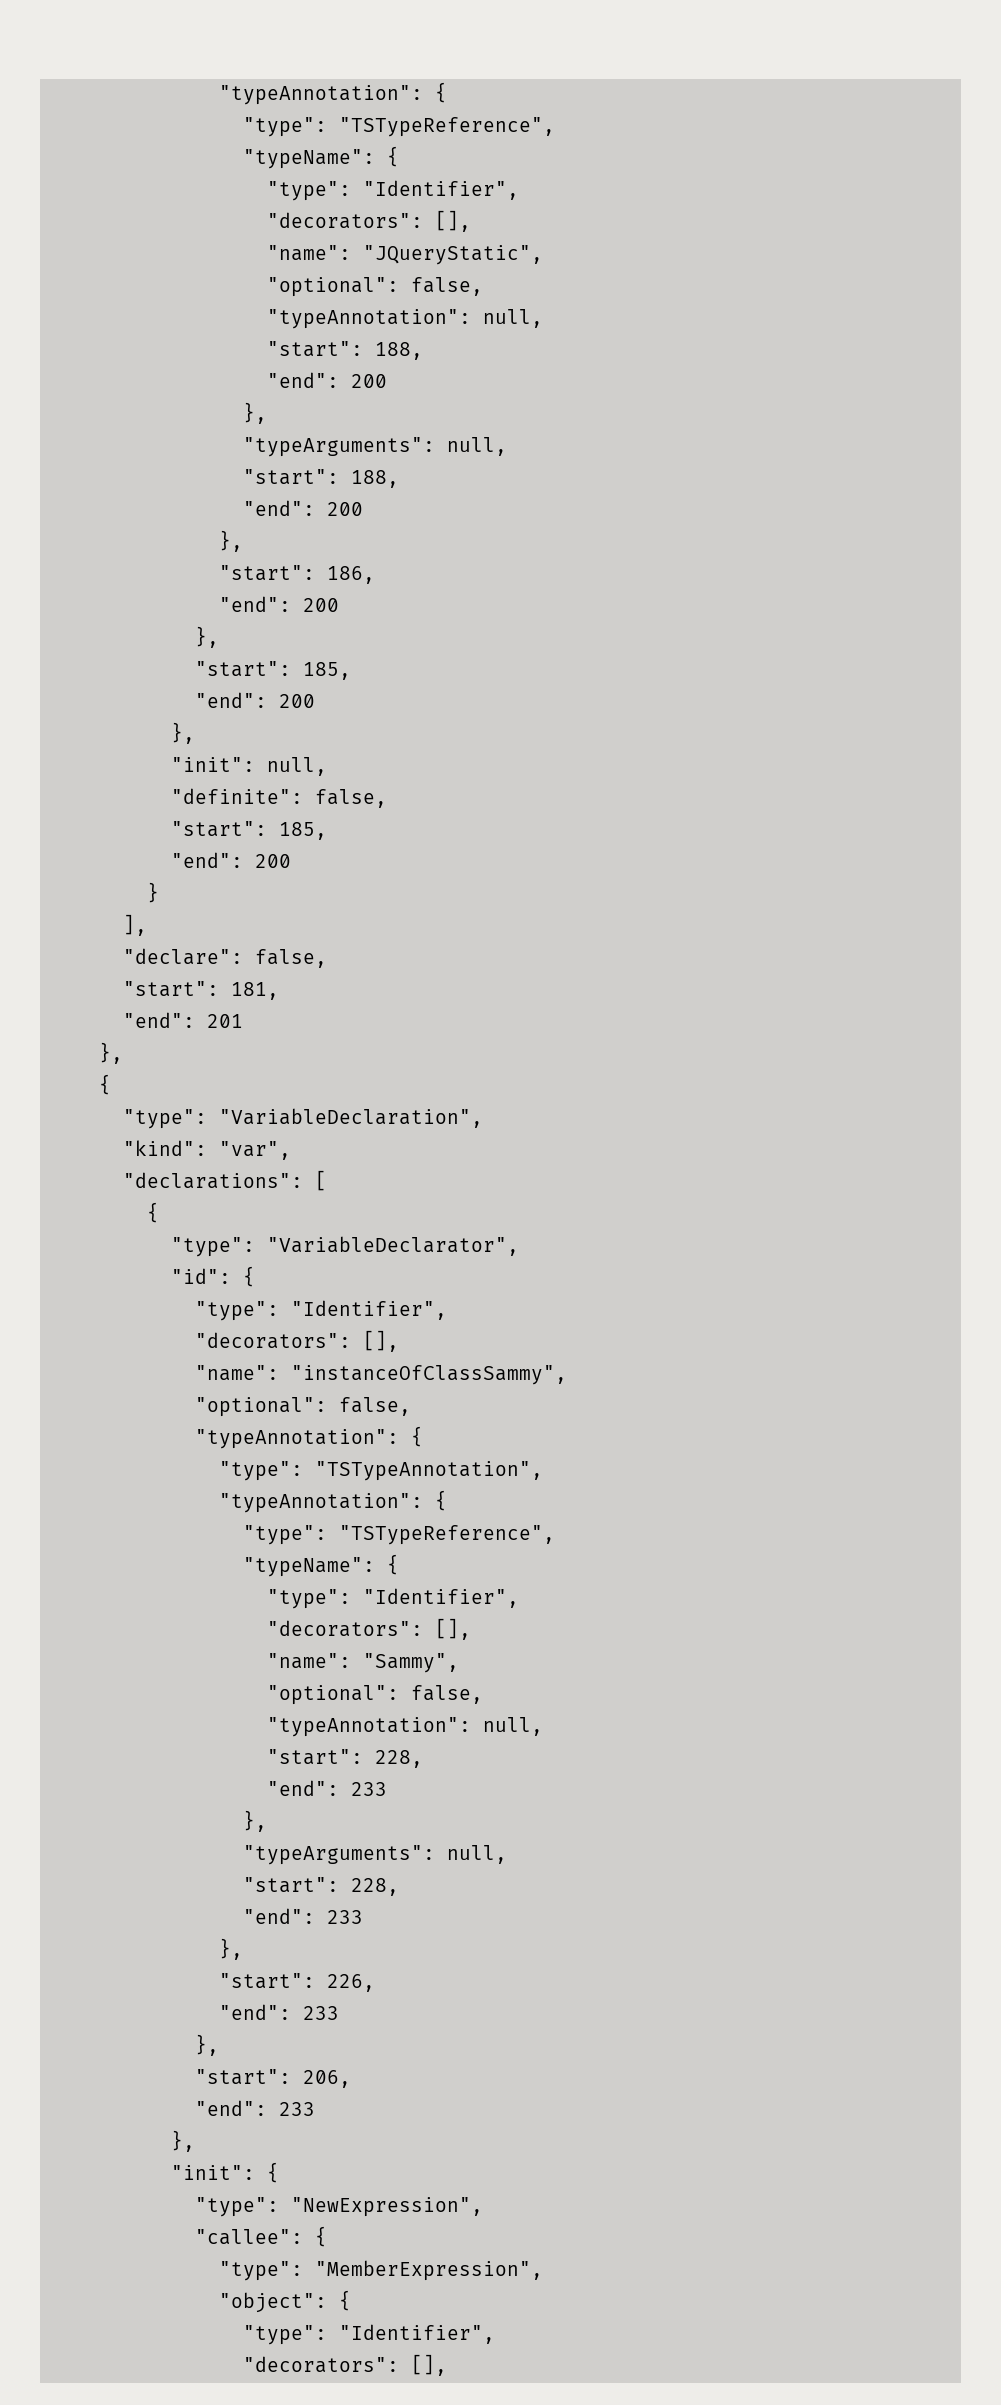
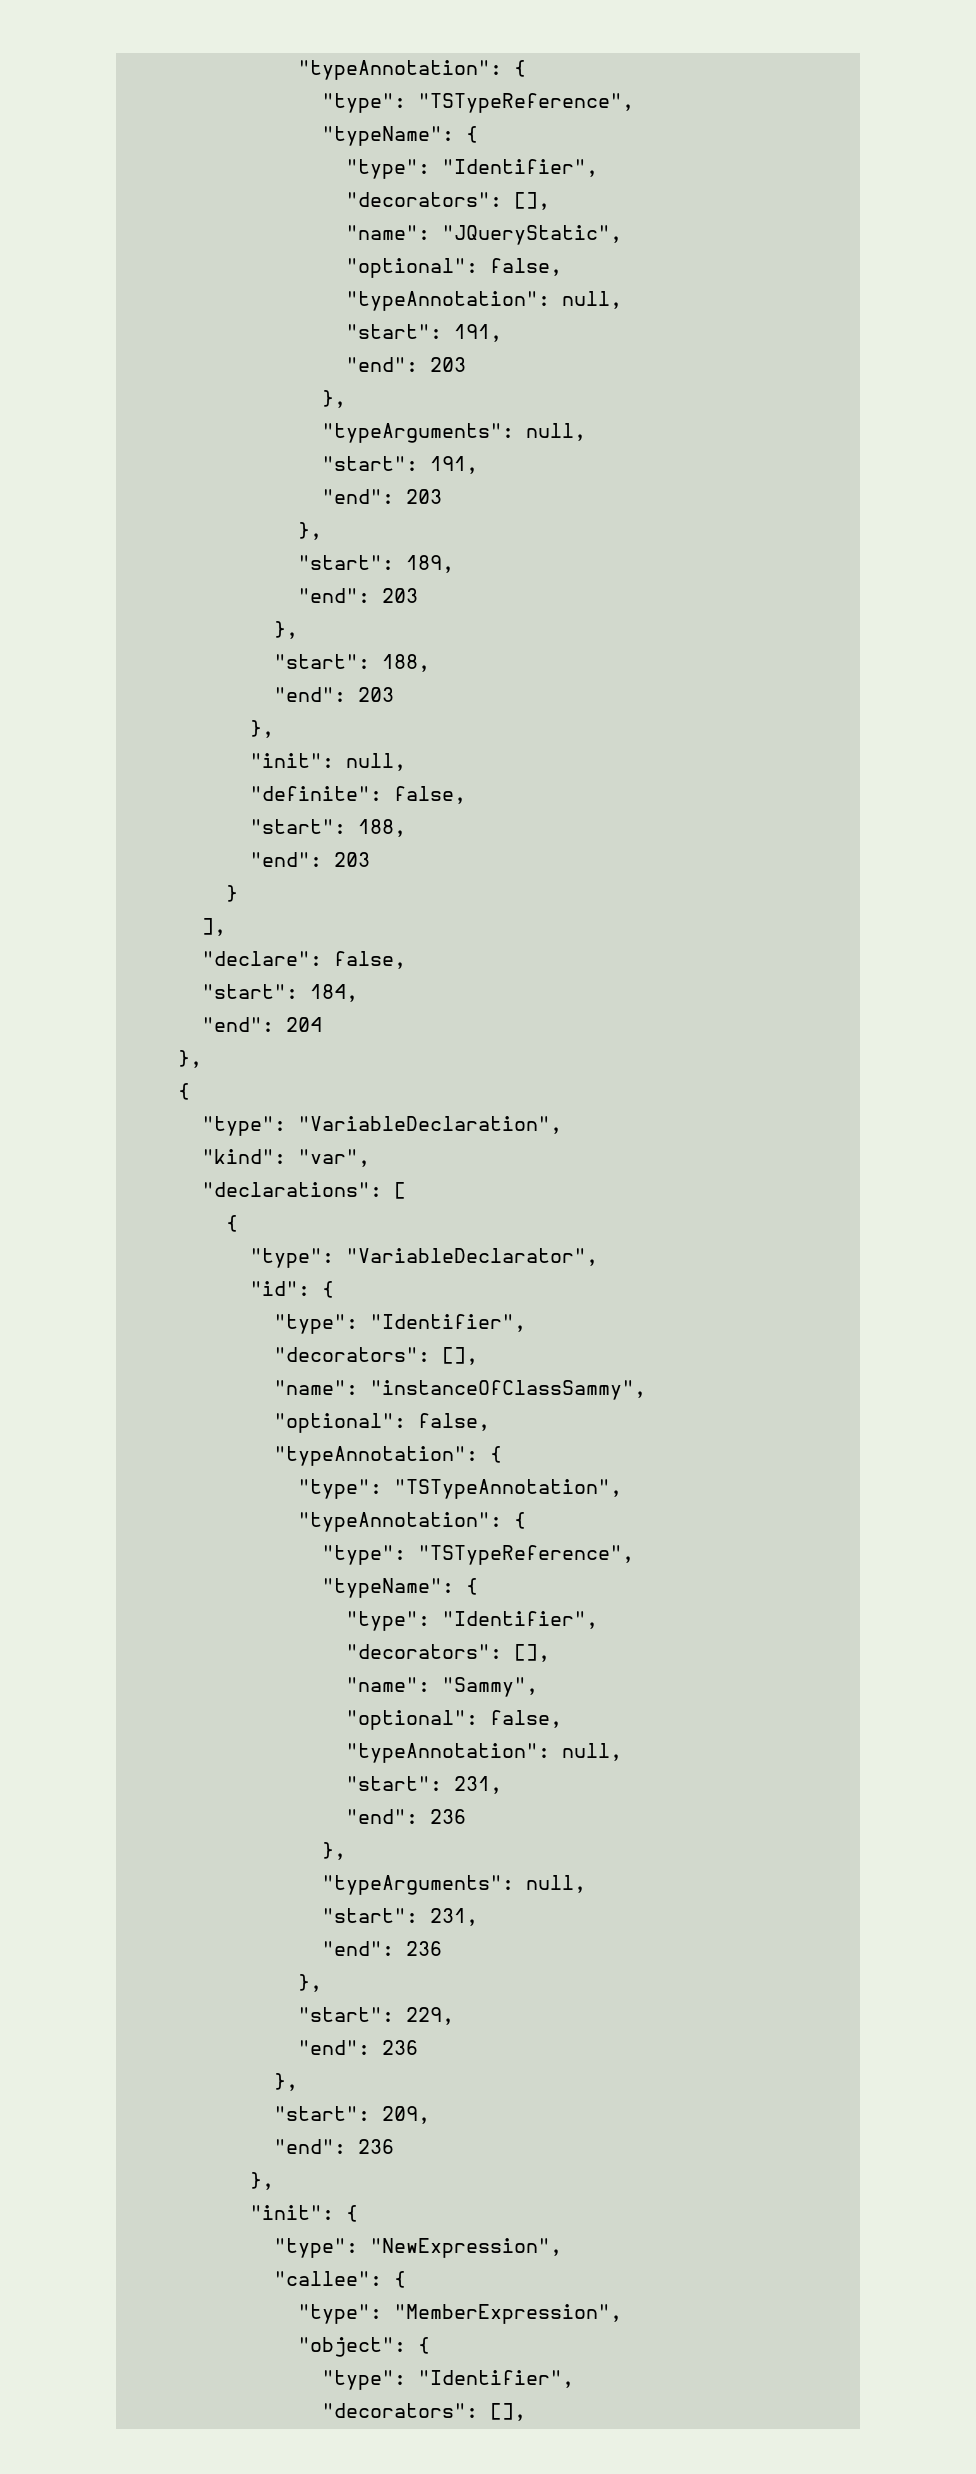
[374,342,423,360] [266,372,387,388] [242,402,267,424] [242,437,507,457] [242,469,399,488] [242,500,363,516] [218,530,243,552] [218,565,375,584] [218,596,339,612] [194,626,219,648] [194,661,351,680] [194,692,315,708] 188, // "end": 200 // }, // "typeArguments": null, // "start": 188, // "end": 200 // }, // "start": 186, // "end": 200 // }, // "start": 185, // "end": 200 -> [453,324,502,342] [345,357,466,372] [321,390,346,408] [321,423,586,443] [321,456,478,474] [321,489,442,504] [297,522,322,540] [297,555,454,573] [297,588,418,603] [273,621,298,639] [273,654,430,672] [273,687,394,702] 191, // "end": 203 // }, // "typeArguments": null, // "start": 191, // "end": 203 // }, // "start": 189, // "end": 203 // }, // "start": 188, // "end": 203
[278,822,327,840] [170,852,291,868] 185, // "end": 200 -> [357,819,406,837] [249,852,370,867] 188, // "end": 203
[230,982,279,1000] [122,1012,243,1028] 181, // "end": 201 -> [309,984,358,1002] [201,1017,322,1032] 184, // "end": 204
[374,1750,423,1768] [266,1780,387,1796] [242,1810,267,1832] [242,1845,507,1865] [242,1877,399,1896] [242,1908,363,1924] [218,1938,243,1960] [218,1973,375,1992] [218,2004,339,2020] [194,2034,219,2056] [194,2069,351,2088] [194,2100,315,2116] 228, // "end": 233 // }, // "typeArguments": null, // "start": 228, // "end": 233 // }, // "start": 226, // "end": 233 // }, // "start": 206, // "end": 233 -> [453,1776,502,1794] [345,1809,466,1824] [321,1842,346,1860] [321,1875,586,1895] [321,1908,478,1926] [321,1941,442,1956] [297,1974,322,1992] [297,2007,454,2025] [297,2040,418,2055] [273,2073,298,2091] [273,2106,430,2124] [273,2139,394,2154] 231, // "end": 236 // }, // "typeArguments": null, // "start": 231, // "end": 236 // }, // "start": 229, // "end": 236 // }, // "start": 209, // "end": 236

